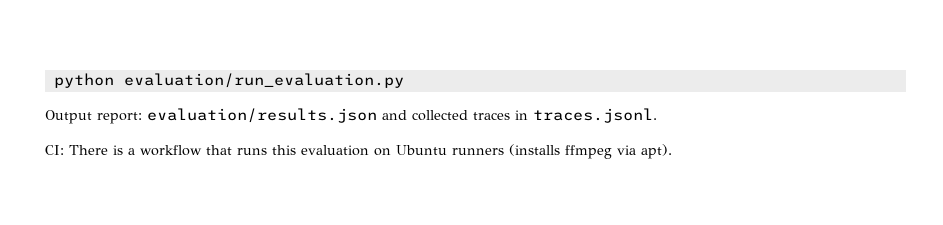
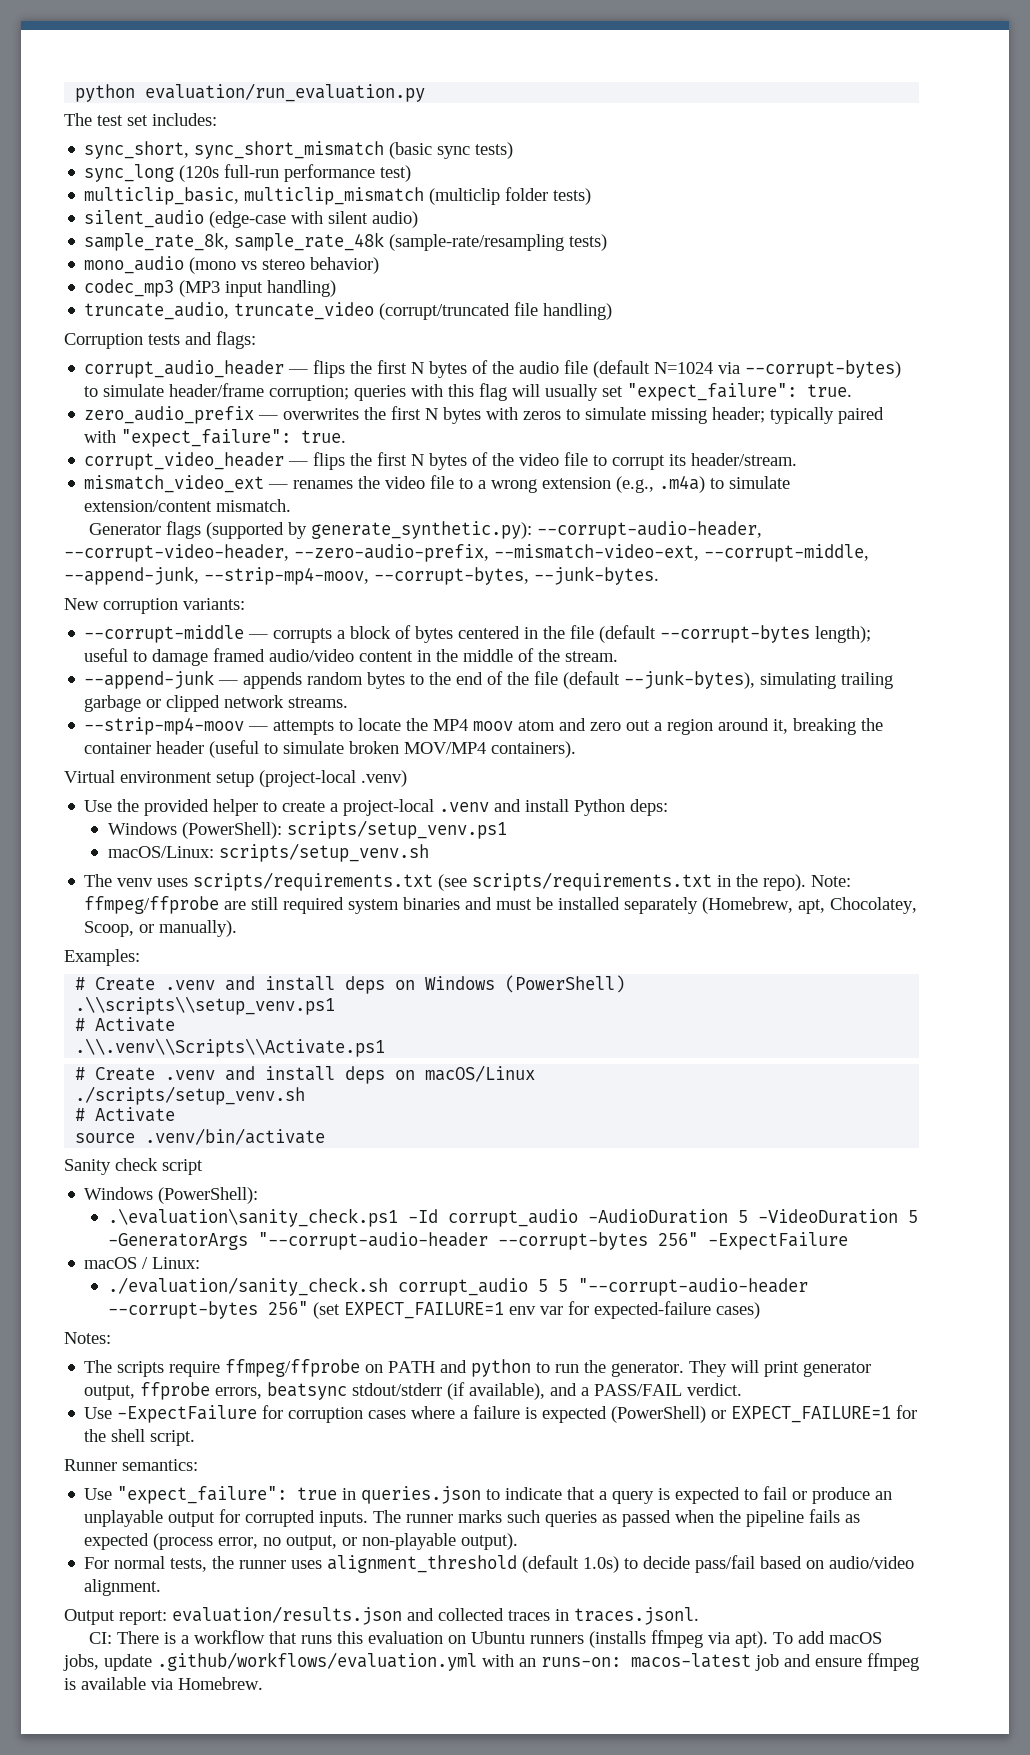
(404, 80) none -> [64,113,217,126] [84,141,514,159] [84,164,412,182] [84,187,592,205] [84,210,419,228] [84,232,608,251] [84,256,380,274] [84,279,337,297] [84,302,613,320] [64,331,256,349] [84,360,902,378] [84,383,853,401] [84,406,885,424] [84,429,347,447] [84,452,798,470] [84,475,791,493] [84,499,292,512] [89,521,763,539] [64,544,869,562] [64,566,659,585] [64,598,245,614] [84,625,872,643] [84,648,619,666] [84,670,894,689] [84,695,349,712] [84,717,884,735] [84,740,577,758] [64,770,407,787] [84,799,669,816] [107,820,507,839] [107,843,429,862] [84,872,852,891] [84,896,918,914] [84,920,238,937] [64,949,140,966] [75,975,626,994] [75,996,336,1015] [75,1017,176,1032] [75,1038,386,1057] [75,1065,536,1084] [75,1086,306,1105] [75,1107,176,1122] [75,1128,326,1145] [64,1158,203,1175] [84,1187,259,1204] [107,1208,918,1227] [107,1232,848,1250] [84,1257,201,1269] [107,1277,808,1296] [107,1301,760,1319] [64,1332,111,1344] [84,1359,872,1377] [84,1382,743,1400] [84,1405,918,1423] [84,1429,196,1446] [64,1459,198,1471] [84,1486,893,1504] [84,1509,861,1527] [84,1533,519,1550] [84,1555,915,1573] [84,1579,162,1596] // The test set includes: // sync_short, sync_short_mismatch (basic sync tests) // sync_long (120s full-run performance test) // multiclip_basic, multiclip_mismatch (multiclip folder tests) // silent_audio (edge-case with silent audio) // sample_rate_8k, sample_rate_48k (sample-rate/resampling tests) // mono_audio (mono vs stereo behavior) // codec_mp3 (MP3 input handling) // truncate_audio, truncate_video (corrupt/truncated file handling) // Corruption tests and flags: // corrupt_audio_header — flips the first N bytes of the audio file (default N=1024 via --corrupt-bytes) to simulate header/frame corruption; queries with this flag will usually set "expect_failure": true. // zero_audio_prefix — overwrites the first N bytes with zeros to simulate missing header; typically paired with "expect_failure": true. // corrupt_video_header — flips the first N bytes of the video file to corrupt its header/stream. // mismatch_video_ext — renames the video file to a wrong extension (e.g., .m4a) to simulate extension/content mismatch. // Generator flags (supported by generate_synthetic.py): --corrupt-audio-header, --corrupt-video-header, --zero-audio-prefix, --mismatch-video-ext, --corrupt-middle, --append-junk, --strip-mp4-moov, --corrupt-bytes, --junk-bytes. // New corruption variants: // --corrupt-middle — corrupts a block of bytes centered in the file (default --corrupt-bytes length); useful to damage framed audio/video content in the middle of the stream. // --append-junk — appends random bytes to the end of the file (default --junk-bytes), simulating trailing garbage or clipped network streams. // --strip-mp4-moov — attempts to locate the MP4 moov atom and zero out a region around it, breaking the container header (useful to simulate broken MOV/MP4 containers). // Virtual environment setup (project-local .venv) // Use the provided helper to create a project-local .venv and install Python deps: // Windows (PowerShell): scripts/setup_venv.ps1 // macOS/Linux: scripts/setup_venv.sh // The venv uses scripts/requirements.txt (see scripts/requirements.txt in the repo). Note: ffmpeg/ffprobe are still required system binaries and must be installed separately (Homebrew, apt, Chocolatey, Scoop, or manually). // Examples: // # Create .venv and install deps on Windows (PowerShell) // .\\scripts\\setup_venv.ps1 // # Activate // .\\.venv\\Scripts\\Activate.ps1 // # Create .venv and install deps on macOS/Linux // ./scripts/setup_venv.sh // # Activate // source .venv/bin/activate // Sanity check script // Windows (PowerShell): // .\evaluation\sanity_check.ps1 -Id corrupt_audio -AudioDuration 5 -VideoDuration 5 -GeneratorArgs "--corrupt-audio-header --corrupt-bytes 256" -ExpectFailure // macOS / Linux: // ./evaluation/sanity_check.sh corrupt_audio 5 5 "--corrupt-audio-header --corrupt-bytes 256" (set EXPECT_FAILURE=1 env var for expected-failure cases) // Notes: // The scripts require ffmpeg/ffprobe on PATH and python to run the generator. They will print generator output, ffprobe errors, beatsync stdout/stderr (if available), and a PASS/FAIL verdict. // Use -ExpectFailure for corruption cases where a failure is expected (PowerShell) or EXPECT_FAILURE=1 for the shell script. // Runner semantics: // Use "expect_failure": true in queries.json to indicate that a query is expected to fail or produce an unplayable output for corrupted inputs. The runner marks such queries as passed when the pipeline fails as expected (process error, no output, or non-playable output). // For normal tests, the runner uses alignment_threshold (default 1.0s) to decide pass/fail based on audio/video alignment.
(672, 151) none -> [773,1631,883,1644] [63,1652,919,1671] [64,1677,263,1690] To add macOS jobs, update .github/workflows/evaluation.yml with an runs-on: macos-latest job and ensure ffmpeg is available via Homebrew.

